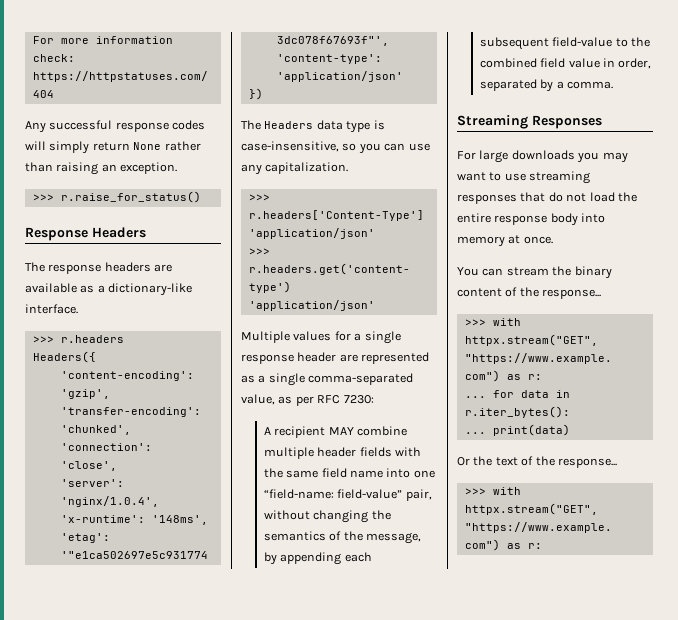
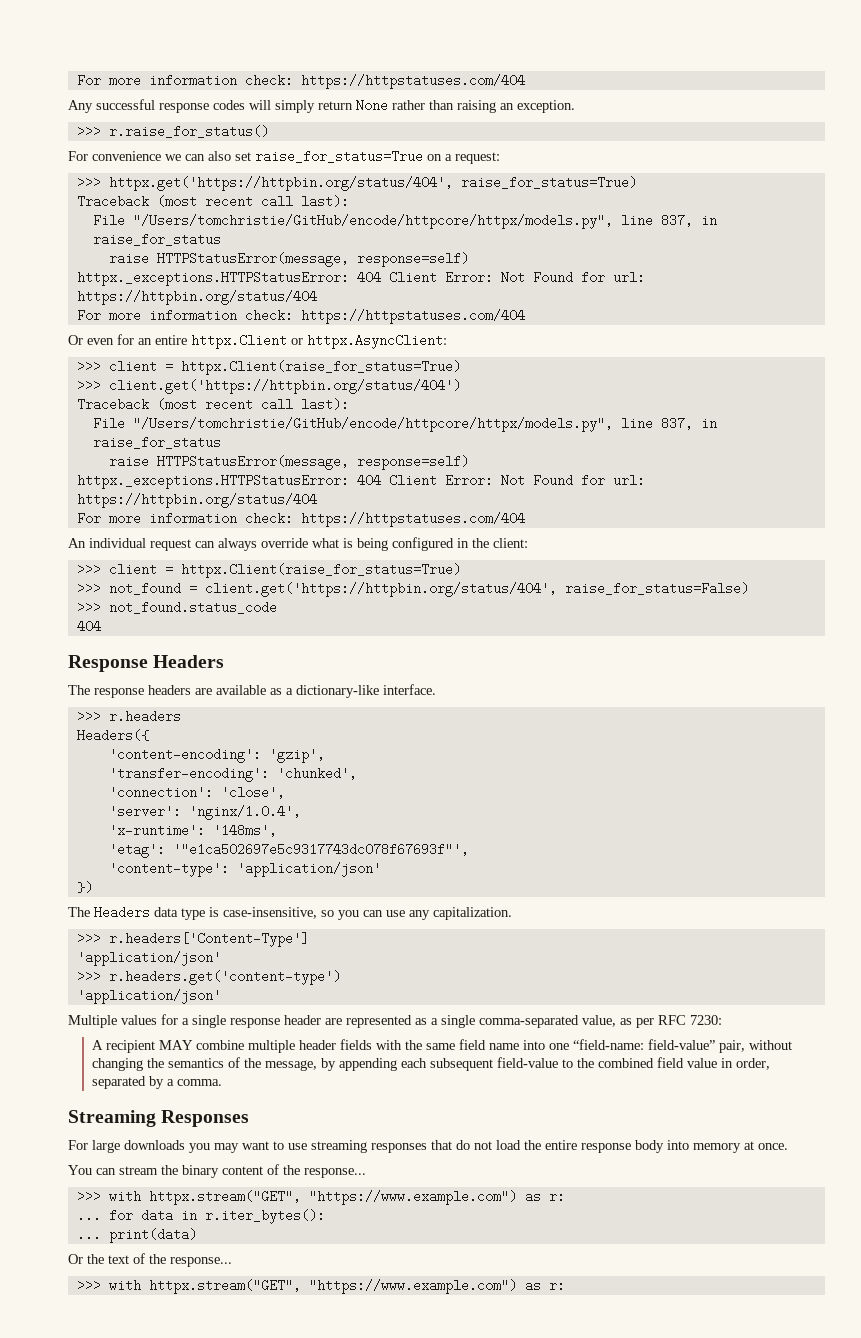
(201, 197) none -> [68,150,500,164] [76,176,637,191] [76,195,349,208] [92,214,717,229] [92,233,221,246] [108,252,469,267] [76,271,645,286] [76,290,317,305] [76,309,525,324] [68,334,447,349] [76,360,461,375] [76,379,461,394] [76,398,349,411] [92,417,717,432] [92,436,221,449] [108,455,469,470] [76,474,645,489] [76,493,317,508] [76,512,525,527] [68,537,528,551] [76,563,461,578] [76,582,749,597] [76,601,277,614] [76,620,101,633] // For convenience we can also set raise_for_status=True on a request: // >>> httpx.get('https://httpbin.org/status/404', raise_for_status=True) // Traceback (most recent call last): // File "/Users/tomchristie/GitHub/encode/httpcore/httpx/models.py", line 837, in raise_for_status // raise HTTPStatusError(message, response=self) // httpx._exceptions.HTTPStatusError: 404 Client Error: Not Found for url: https://httpbin.org/status/404 // For more information check: https://httpstatuses.com/404 // Or even for an entire httpx.Client or httpx.AsyncClient: // >>> client = httpx.Client(raise_for_status=True) // >>> client.get('https://httpbin.org/status/404') // Traceback (most recent call last): // File "/Users/tomchristie/GitHub/encode/httpcore/httpx/models.py", line 837, in raise_for_status // raise HTTPStatusError(message, response=self) // httpx._exceptions.HTTPStatusError: 404 Client Error: Not Found for url: https://httpbin.org/status/404 // For more information check: https://httpstatuses.com/404 // An individual request can always override what is being configured in the client: // >>> client = httpx.Client(raise_for_status=True) // >>> not_found = client.get('https://httpbin.org/status/404', raise_for_status=False) // >>> not_found.status_code // 404

